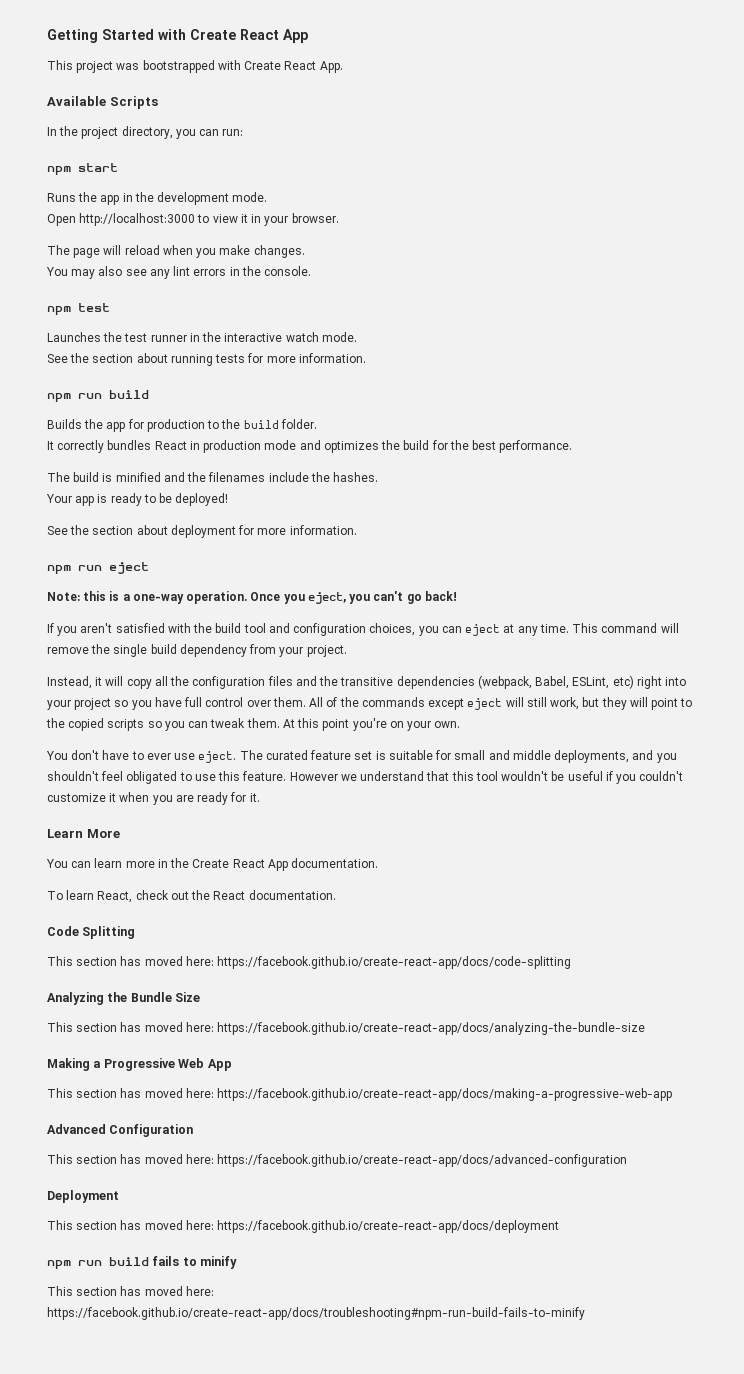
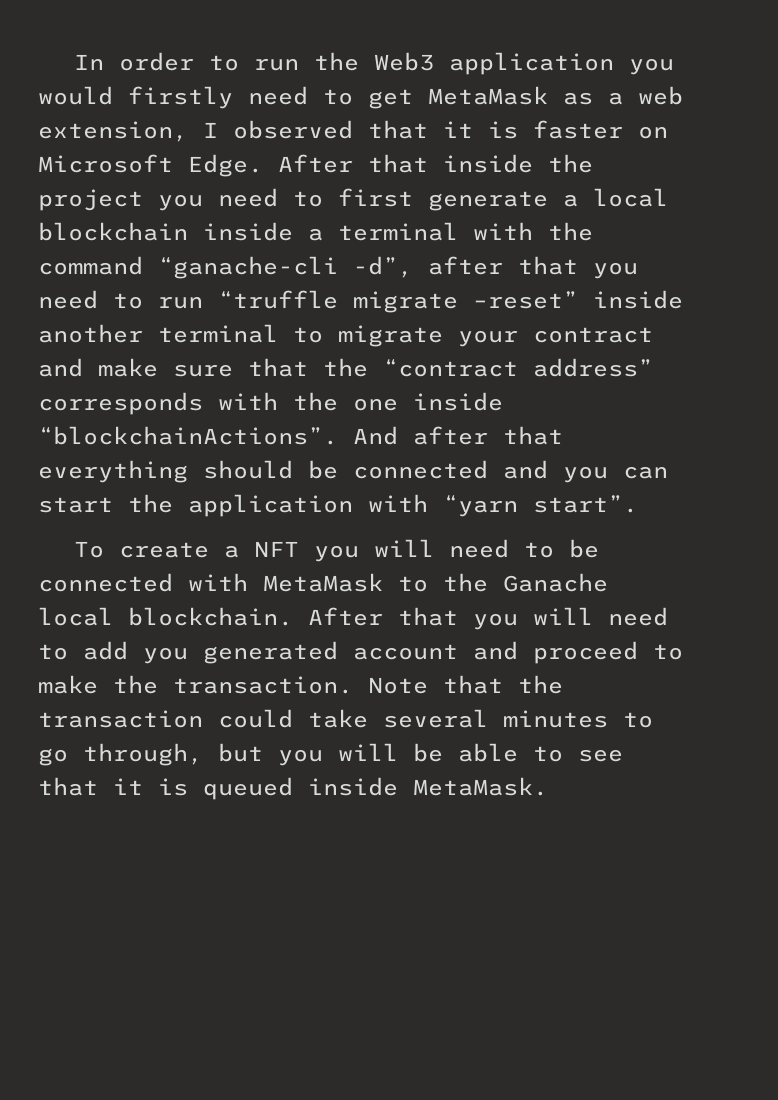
[47,29,308,43] [47,60,343,73] [47,96,158,109] [47,126,244,139] [47,163,118,175] [47,192,268,205] [47,213,339,226] [47,245,305,258] [46,266,312,279] [47,303,110,315] [47,332,357,342] [47,353,366,366] [47,390,149,402] [47,419,317,432] [47,440,573,453] [47,472,379,482] [46,493,229,506] [47,525,357,538] [47,562,149,574] [47,591,457,604] [47,623,679,636] [47,644,347,657] [47,675,687,689] [47,697,693,710] [46,718,461,731] [46,750,677,763] [47,771,684,784] [47,792,260,805] [47,829,120,838] [46,858,379,871] [47,890,336,903] [47,926,136,939] [47,956,572,969] [47,992,201,1005] [47,1022,646,1035] [47,1058,232,1071] [47,1088,673,1101] [47,1124,194,1137] [47,1154,628,1167] [47,1190,119,1203] [47,1220,560,1233] [47,1256,238,1269] [47,1286,214,1296] [47,1307,585,1320] Getting Started with Create React App // This project was bootstrapped with Create React App. // Available Scripts // In the project directory, you can run: // npm start // Runs the app in the development mode. // Open http://localhost:3000 to view it in your browser. // The page will reload when you make changes. // You may also see any lint errors in the console. // npm test // Launches the test runner in the interactive watch mode. // See the section about running tests for more information. // npm run build // Builds the app for production to the build folder. // It correctly bundles React in production mode and optimizes the build for the best performance. // The build is minified and the filenames include the hashes. // Your app is ready to be deployed! // See the section about deployment for more information. // npm run eject // Note: this is a one-way operation. Once you eject, you can't go back! // If you aren't satisfied with the build tool and configuration choices, you can eject at any time. This command will remove the single build dependency from your project. // Instead, it will copy all the configuration files and the transitive dependencies (webpack, Babel, ESLint, etc) right into your project so you have full control over them. All of the commands except eject will still work, but they will point to the copied scripts so you can tweak them. At this point you're on your own. // You don't have to ever use eject. The curated feature set is suitable for small and middle deployments, and you shouldn't feel obligated to use this feature. However we understand that this tool wouldn't be useful if you couldn't customize it when you are ready for it. // Learn More // You can learn more in the Create React App documentation. // To learn React, check out the React documentation. // Code Splitting // This section has moved here: https://facebook.github.io/create-react-app/docs/code-splitting // Analyzing the Bundle Size // This section has moved here: https://facebook.github.io/create-react-app/docs/analyzing-the-bundle-size // Making a Progressive Web App // This section has moved here: https://facebook.github.io/create-react-app/docs/making-a-progressive-web-app // Advanced Configuration // This section has moved here: https://facebook.github.io/create-react-app/docs/advanced-configuration // Deployment // This section has moved here: https://facebook.github.io/create-react-app/docs/deployment // npm run build fails to minify // This section has moved here: https://facebook.github.io/create-react-app/docs/troubleshooting#npm-run-build-fails-to-minify -> [74,52,675,75] [38,86,683,109] [38,120,668,142] [38,154,593,177] [38,188,668,211] [38,222,593,241] [38,256,638,279] [38,290,683,313] [38,324,653,347] [38,358,653,377] [38,392,503,415] [38,426,563,445] [38,460,668,483] [38,494,638,517] [74,539,600,562] [38,573,608,592] [38,607,668,630] [38,641,683,664] [38,675,563,694] [38,709,653,728] [38,743,623,766] [38,777,548,800] In order to run the Web3 application you would firstly need to get MetaMask as a web extension, I observed that it is faster on Microsoft Edge. After that inside the project you need to first generate a local blockchain inside a terminal with the command “ganache-cli -d”, after that you need to run “truffle migrate –reset” inside another terminal to migrate your contract and make sure that the “contract address” corresponds with the one inside “blockchainActions”. And after that everything should be connected and you can start the application with “yarn start”. // To create a NFT you will need to be connected with MetaMask to the Ganache local blockchain. After that you will need to add you generated account and proceed to make the transaction. Note that the transaction could take several minutes to go through, but you will be able to see that it is queued inside MetaMask.

